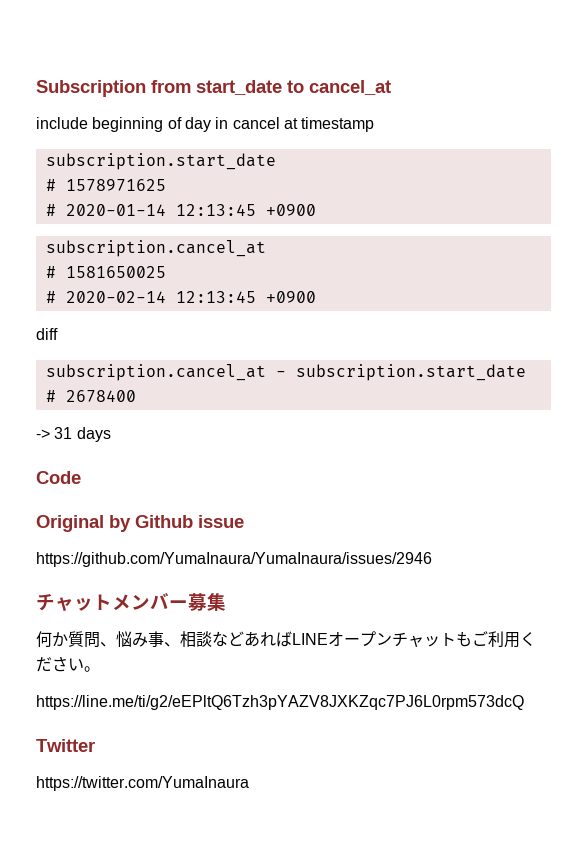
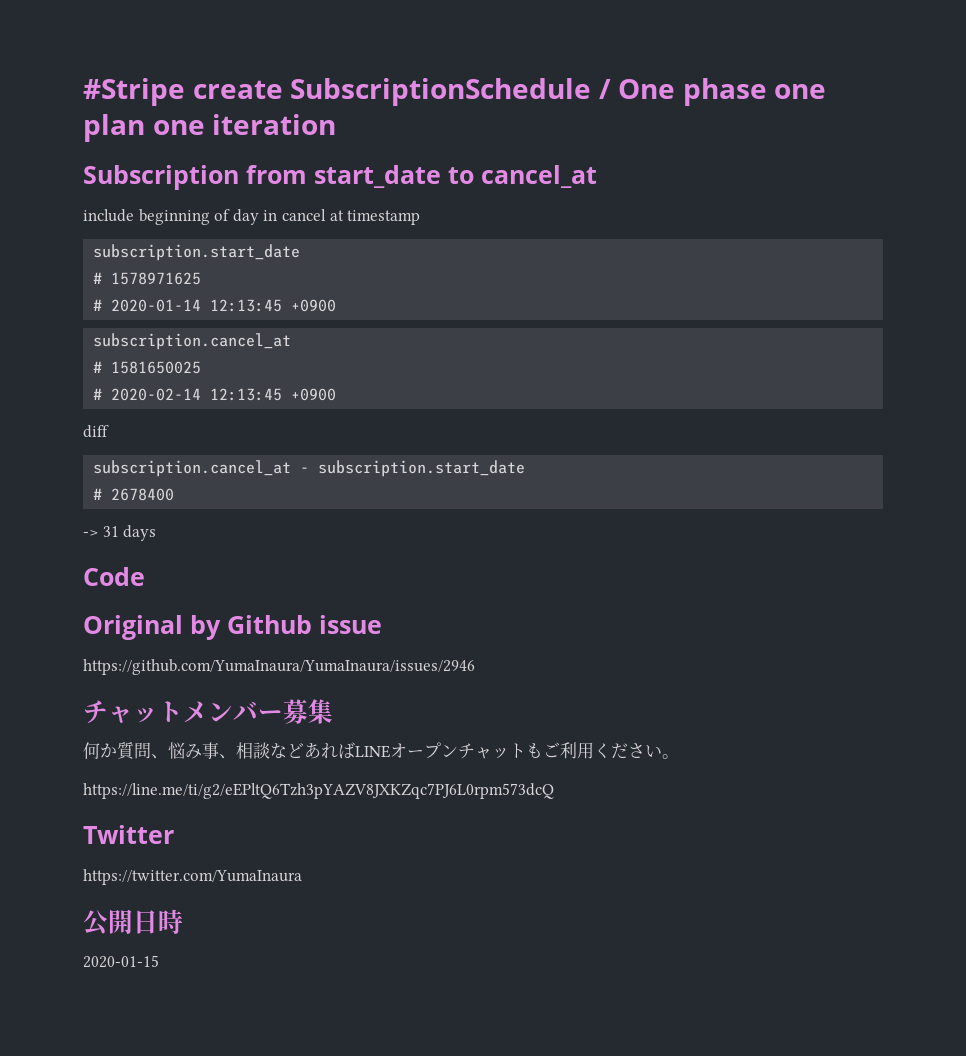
(36, 88) none -> [83,78,827,106] [83,114,337,142] #Stripe create SubscriptionSchedule / One phase one plan one iteration //
(249, 783) none -> [83,909,183,936] [83,955,159,968] // 公開日時 // 2020-01-15

